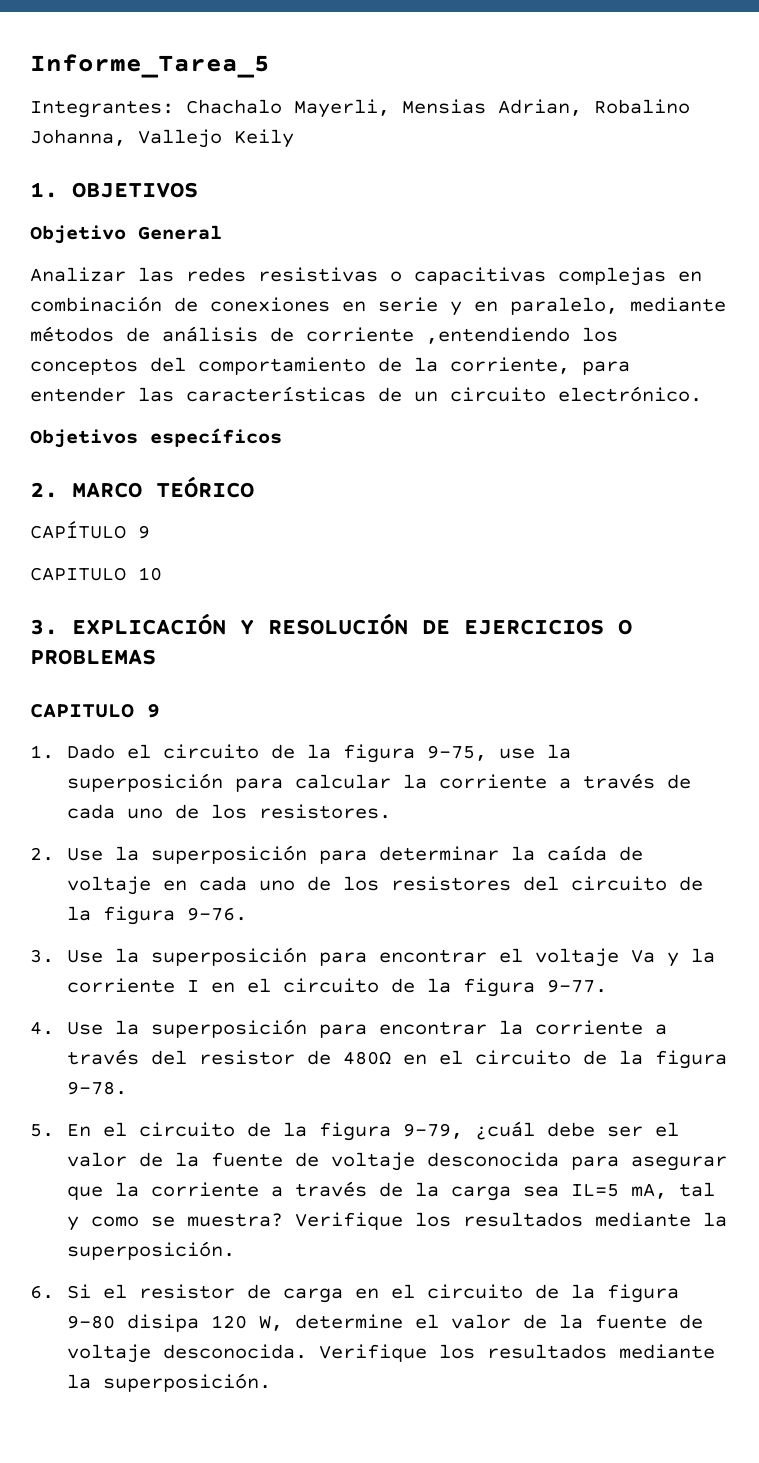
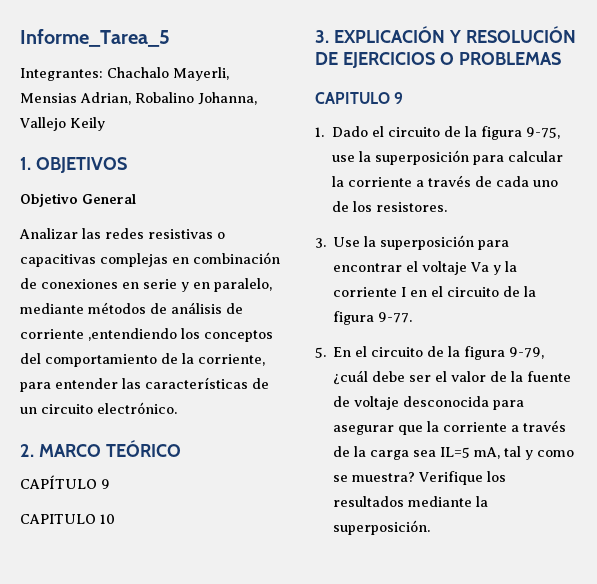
[30,428,282,448] // Objetivos específicos -> (177, 408) none
[30,845,644,864] [67,876,704,895] [67,906,248,925] [30,947,368,966] 2. Use la superposición para determinar la caída de voltaje en cada uno de los resistores del circuito de la figura 9-76. // 3. Use la superposición para -> [315,235,510,250] 3. Use la superposición para
[30,1019,668,1038] [67,1049,728,1069] [67,1081,128,1095] // 4. Use la superposición para encontrar la corriente a través del resistor de 480Ω en el circuito de la figura 9-78. -> (413, 317) none
[30,1284,680,1303] [67,1314,704,1332] [67,1344,716,1363] [67,1373,272,1392] // 6. Si el resistor de carga en el circuito de la figura 9-80 disipa 120 W, determine el valor de la fuente de voltaje desconocida. Verifique los resultados mediante la superposición. -> (431, 527) none

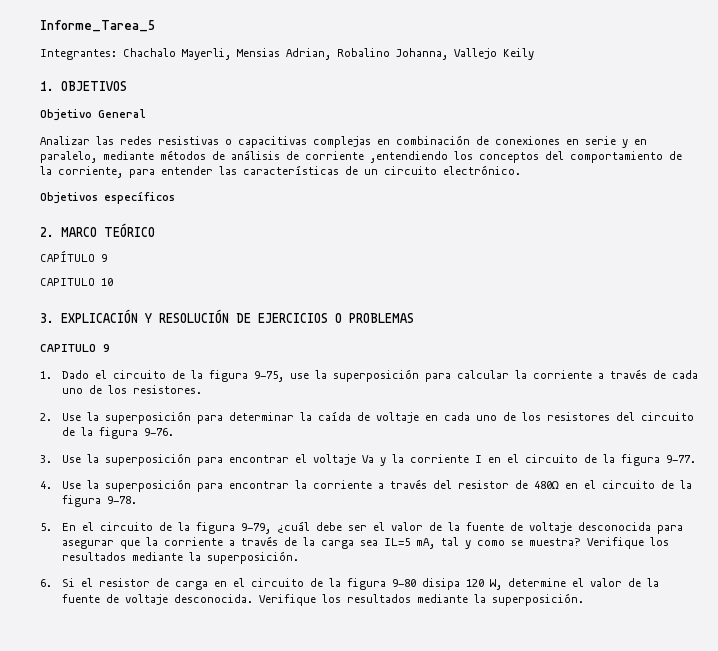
(177, 408) none -> [40,191,175,204] // Objetivos específicos
[315,235,510,250] 3. Use la superposición para -> [40,411,694,424] [61,427,174,439] [40,453,223,466] 2. Use la superposición para determinar la caída de voltaje en cada uno de los resistores del circuito de la figura 9-76. // 3. Use la superposición para
(413, 317) none -> [40,479,692,492] [61,495,137,507] // 4. Use la superposición para encontrar la corriente a través del resistor de 480Ω en el circuito de la figura 9-78.
(431, 527) none -> [40,578,659,590] [61,593,584,606] // 6. Si el resistor de carga en el circuito de la figura 9-80 disipa 120 W, determine el valor de la fuente de voltaje desconocida. Verifique los resultados mediante la superposición.

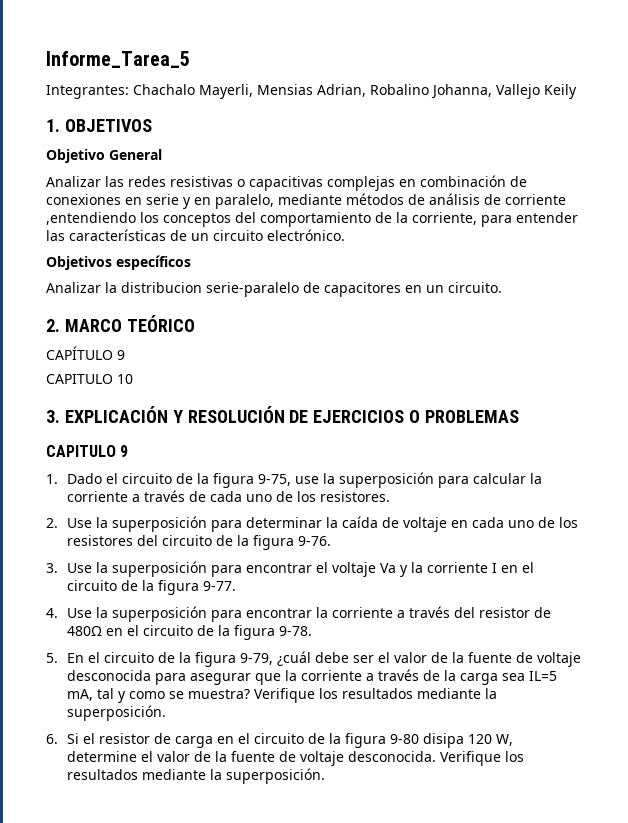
(175, 197) none -> [46,282,502,297] // Analizar la distribucion serie-paralelo de capacitores en un circuito.

